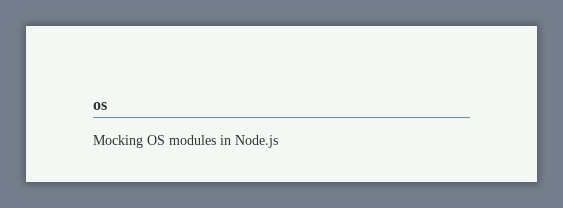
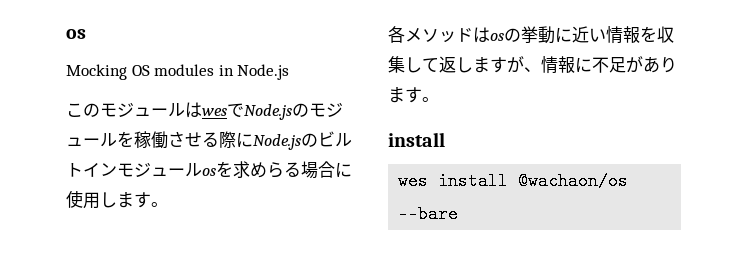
(278, 141) none -> [66,102,343,120] [66,131,352,150] [66,161,352,179] [66,190,168,209] [388,26,674,44] [388,56,677,74] [388,87,439,103] [388,132,445,147] [398,172,629,190] [398,205,459,223] // このモジュールはwesでNode.jsのモジュールを稼働させる際にNode.jsのビルトインモジュールosを求めらる場合に使用します。 // 各メソッドはosの挙動に近い情報を収集して返しますが、情報に不足があります。 // install // wes install @wachaon/os --bare

